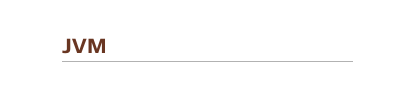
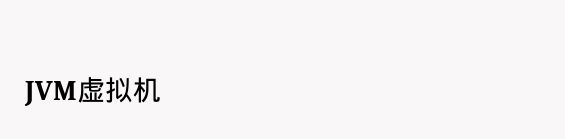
(107, 46) none -> [77,77,161,103] 虚拟机

